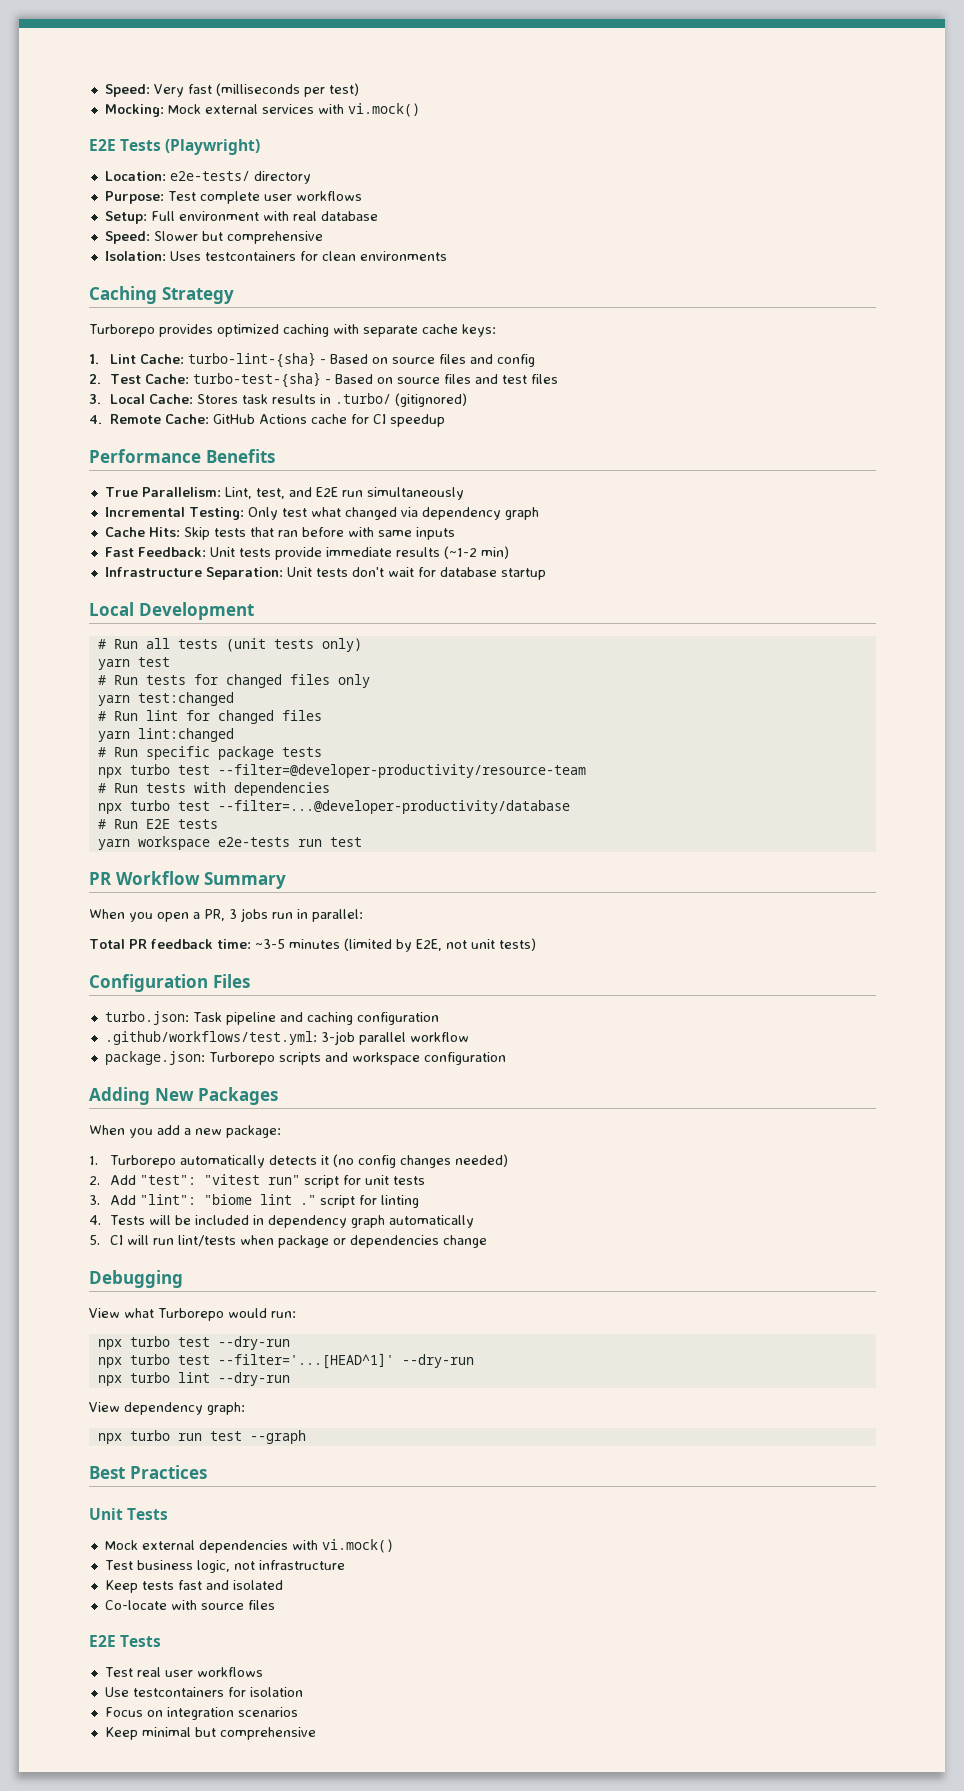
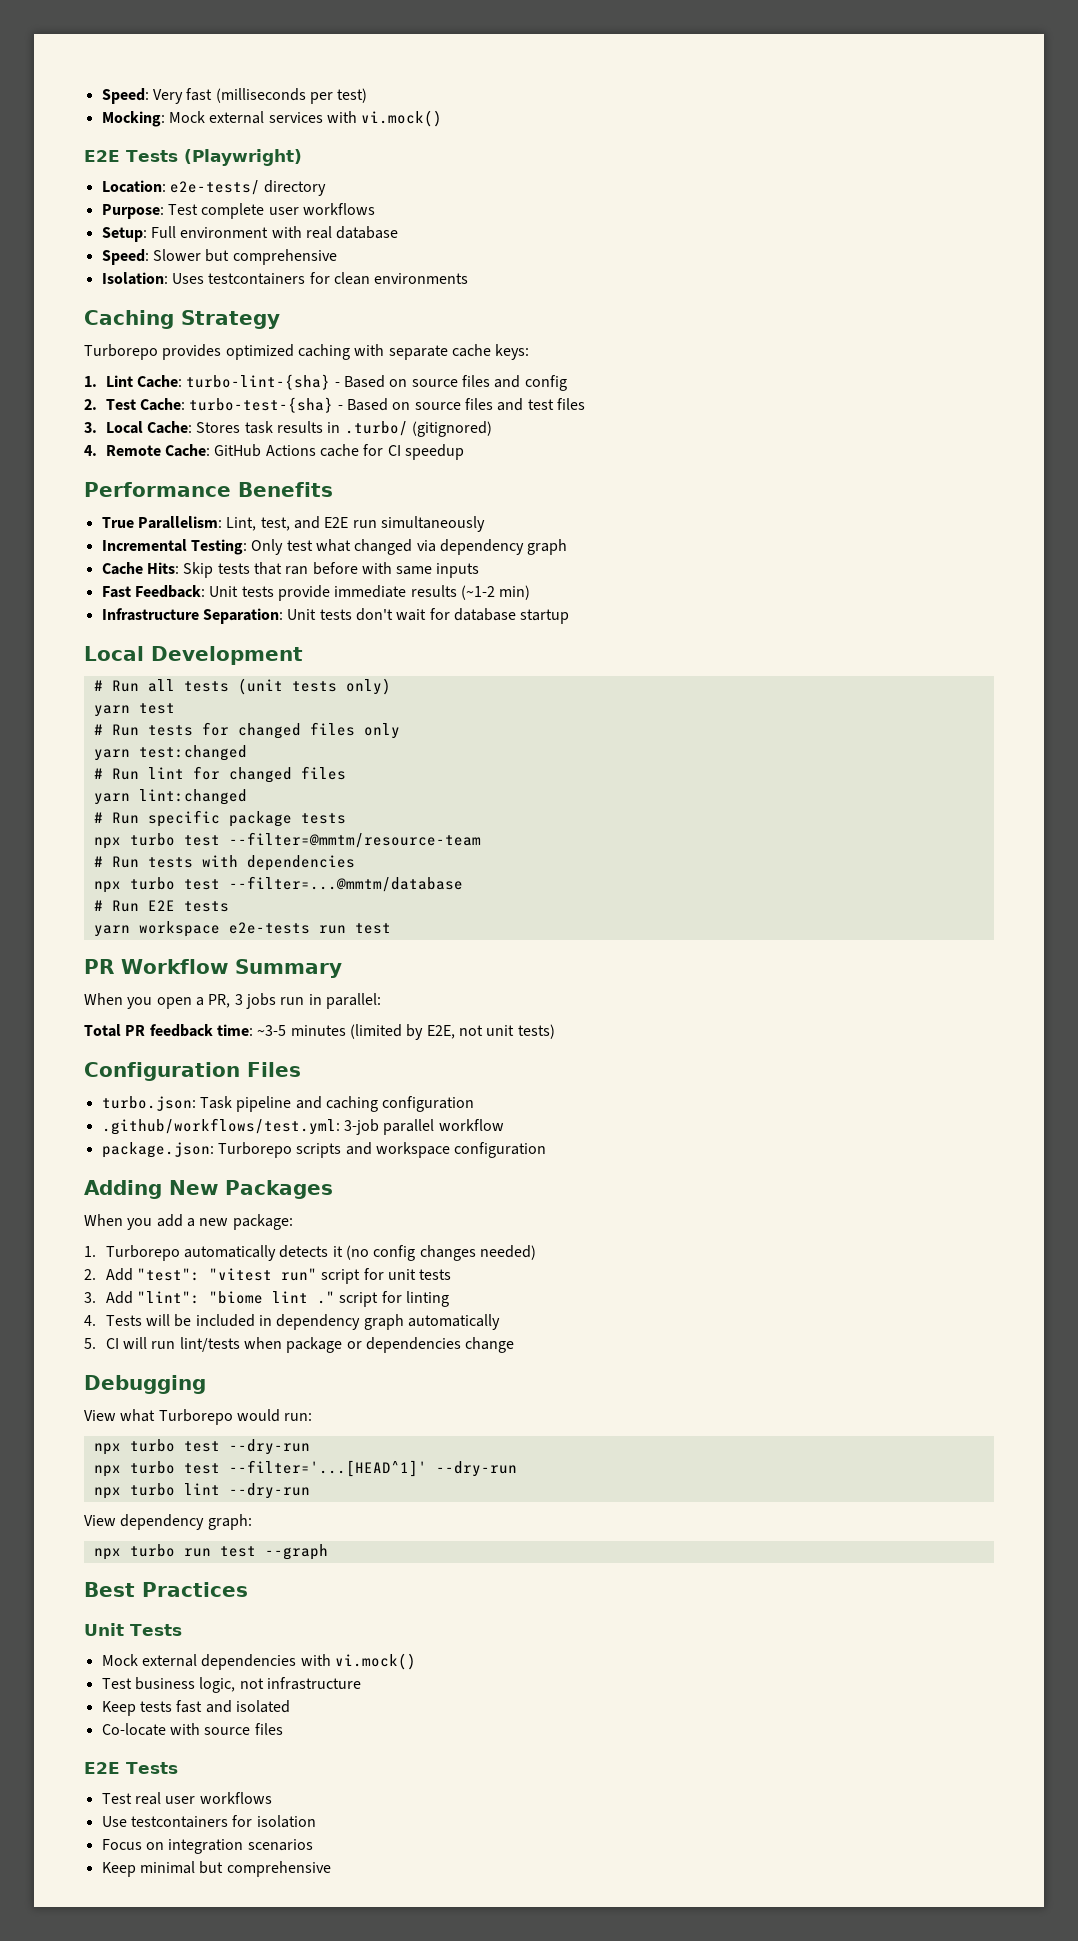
[217,764,586,778] --filter=@developer-productivity/resource-team -> [228,832,481,848] --filter=@mmtm/resource-team
[217,800,570,814] --filter=...@developer-productivity/database -> [228,876,463,892] --filter=...@mmtm/database

